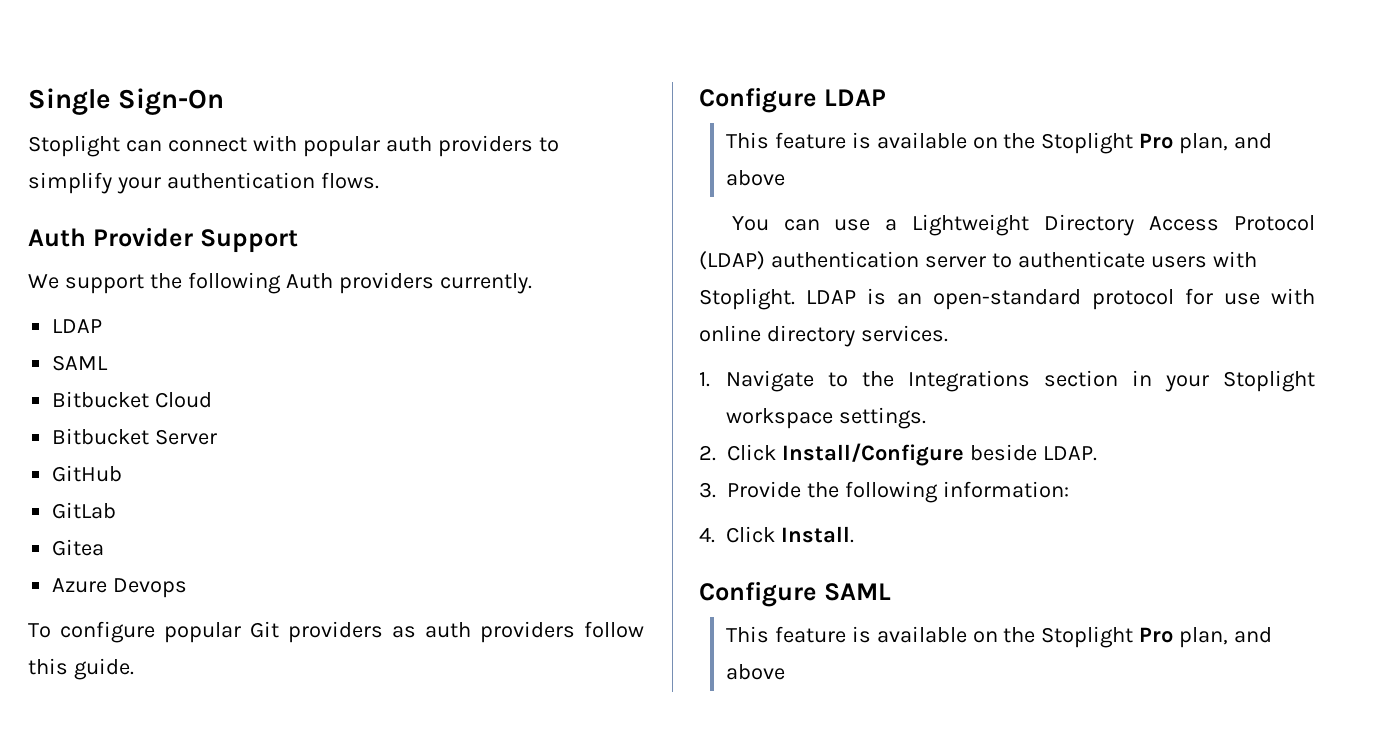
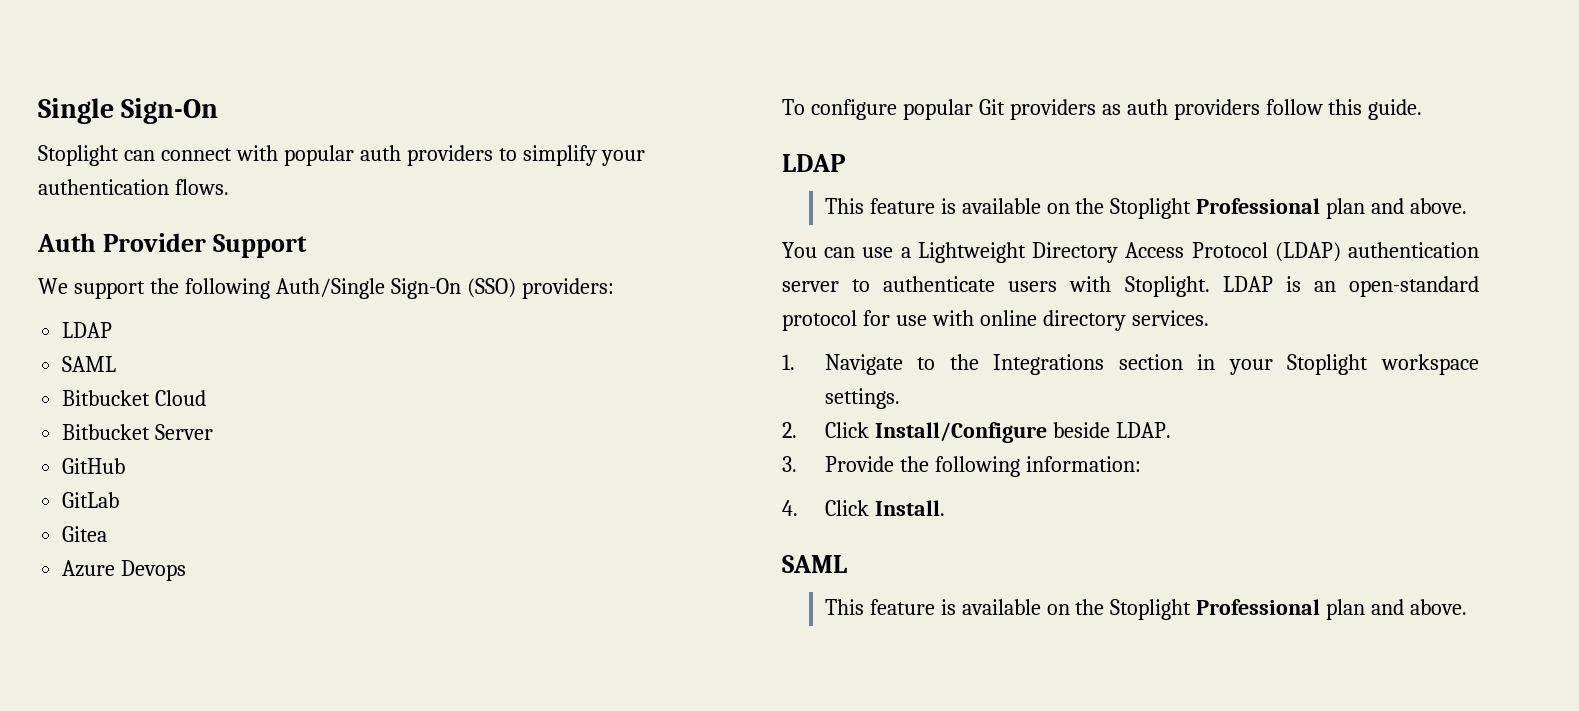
[285,272,532,294] Auth providers currently. -> [275,278,614,299] Auth/Single Sign-On (SSO) providers:
[699,87,817,113] Configure -> (1423, 109) none
[1139,133,1273,154] [725,170,785,186] Pro plan, and above -> [1196,198,1468,219] Professional plan and above.
[699,581,817,607] Configure -> (945, 508) none
[1139,627,1273,648] [725,664,785,680] Pro plan, and above -> [1196,599,1468,620] Professional plan and above.

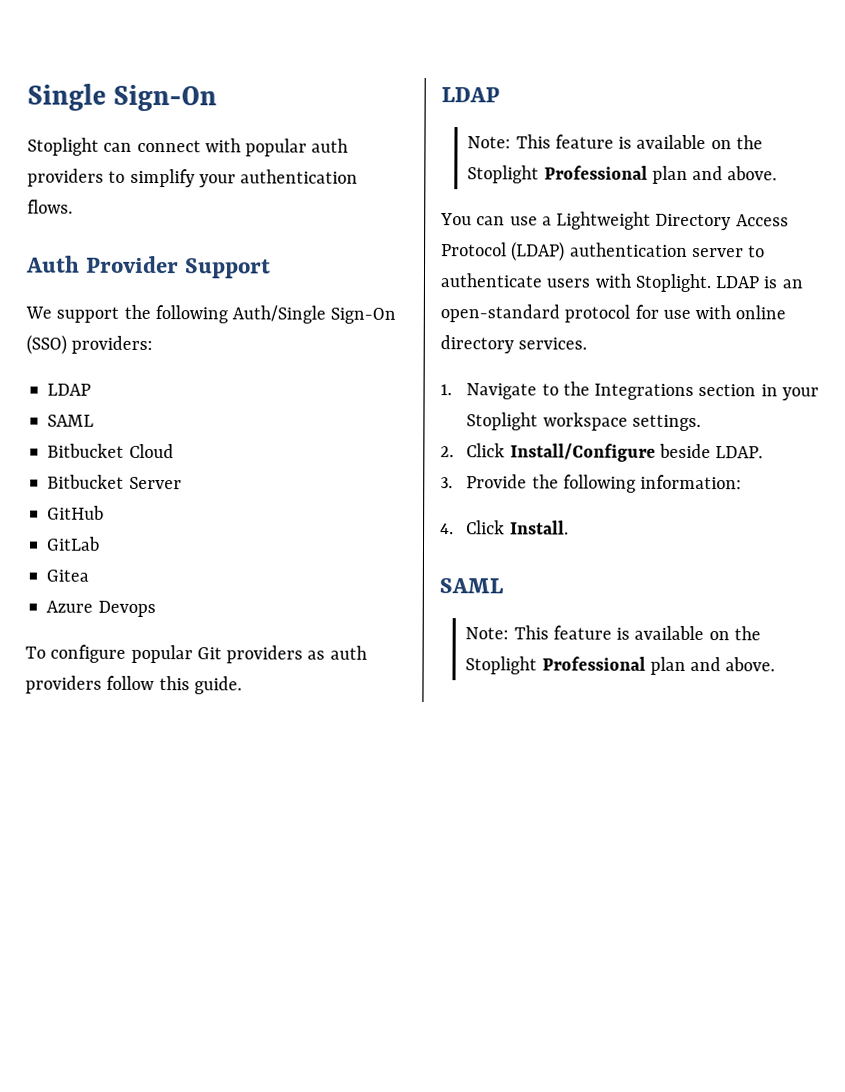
(845, 163) none -> [467,136,512,149] Note:
(847, 564) none -> [465,627,510,640] Note:

